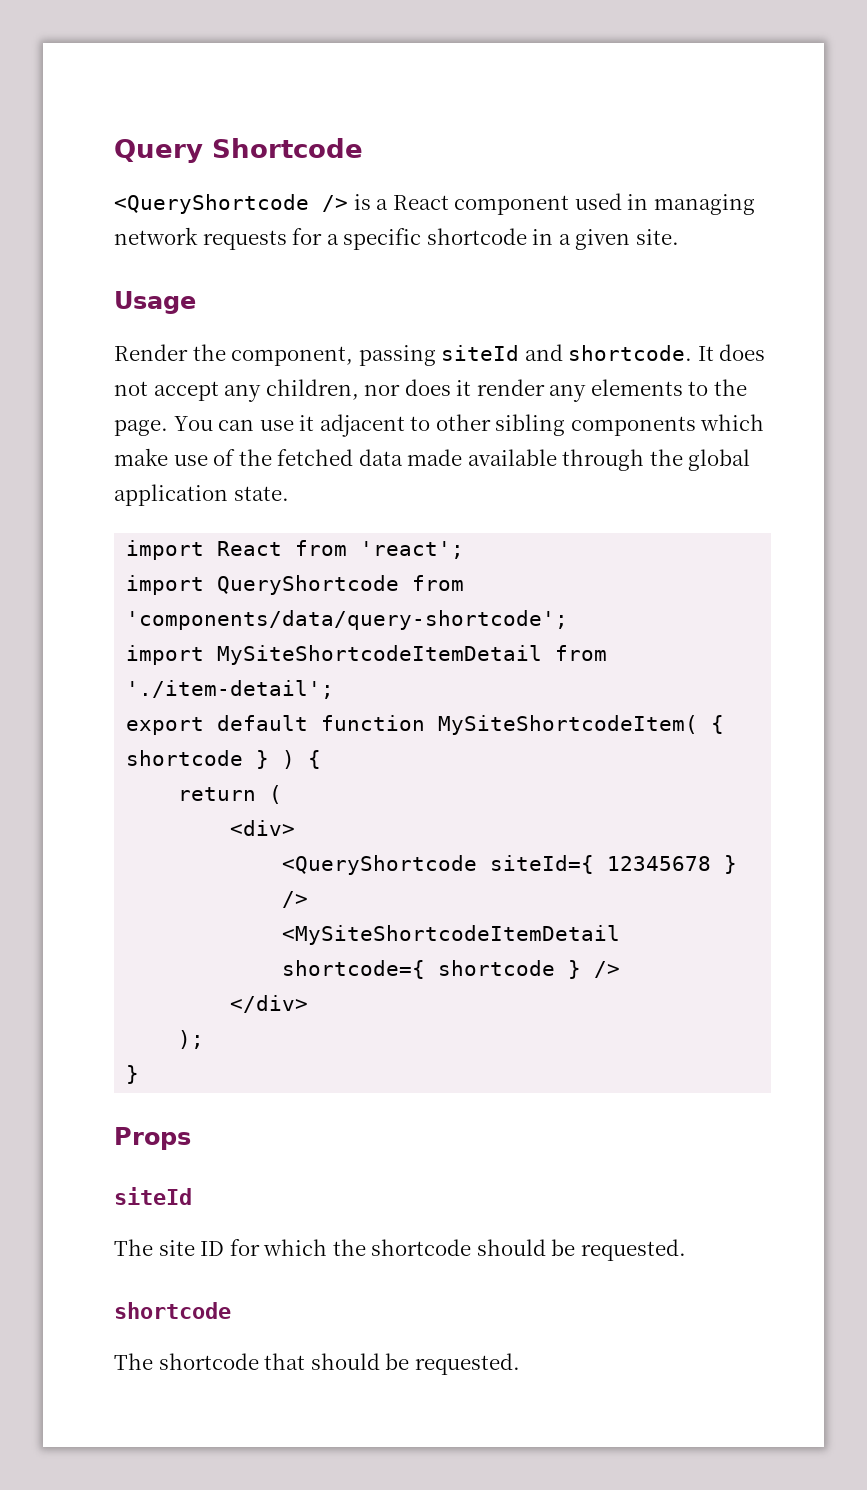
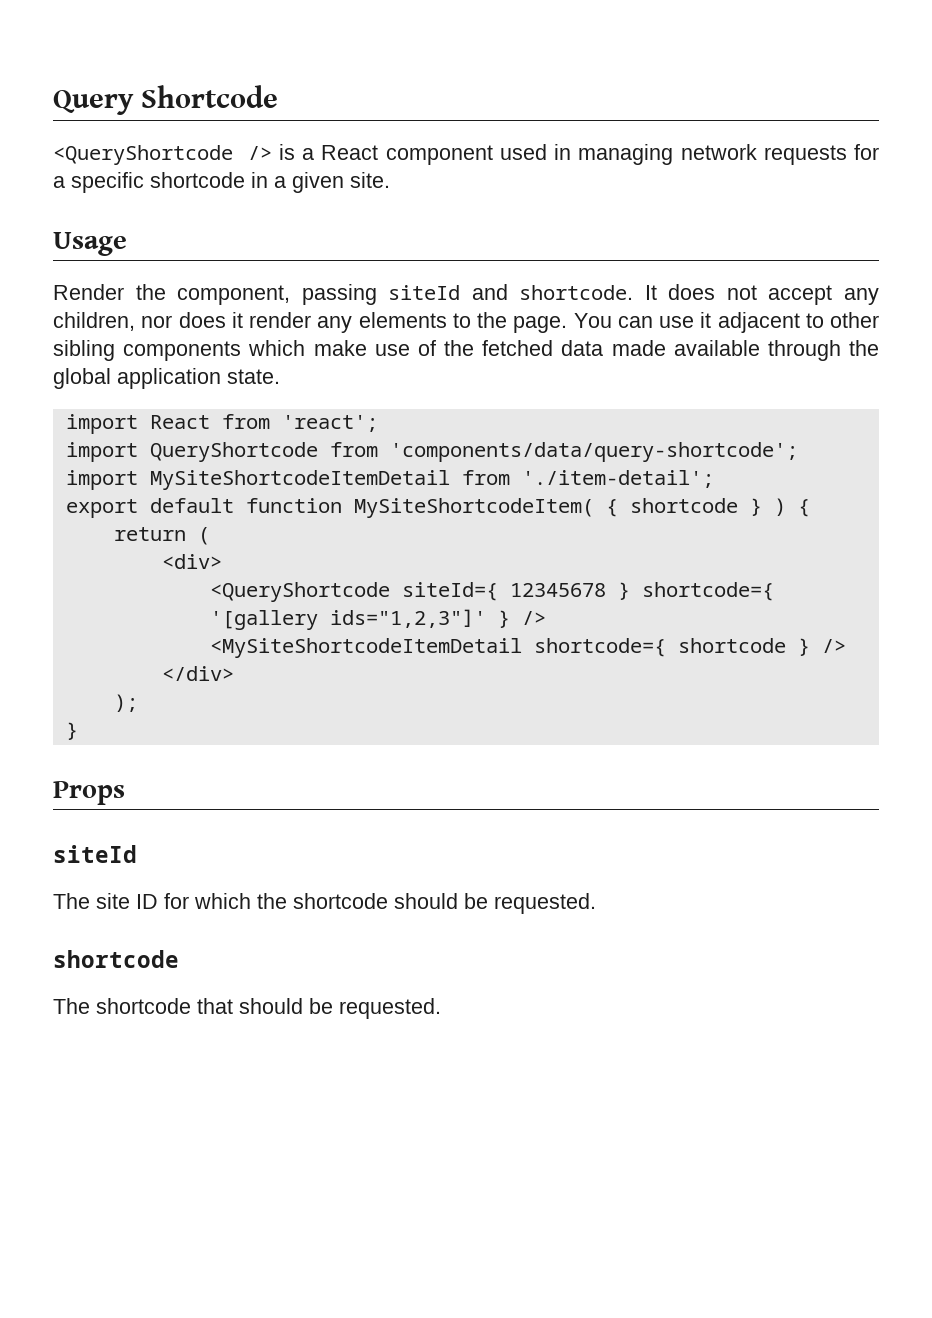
(738, 864) none -> [641,582,774,601] [209,609,510,630] shortcode={ '[gallery ids="1,2,3"]' }

